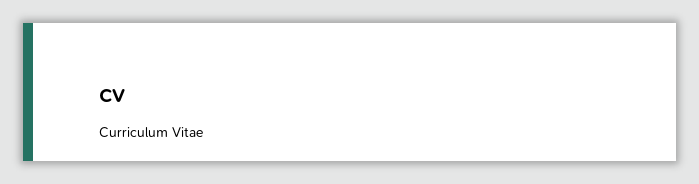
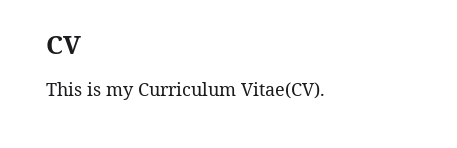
[99,127,203,138] Curriculum Vitae -> [46,82,325,100] This is my Curriculum Vitae(CV).

